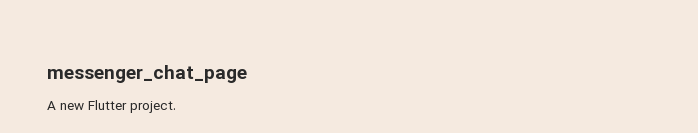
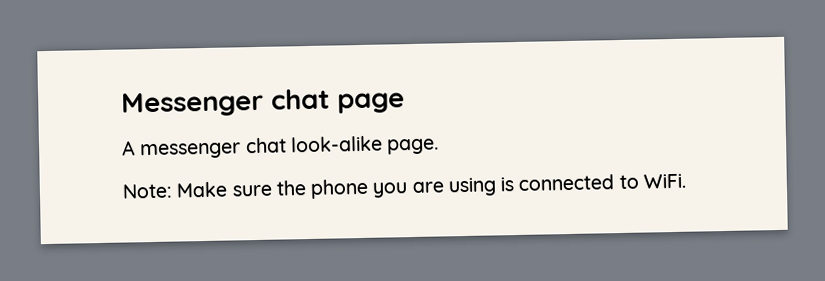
[47,65,247,83] [47,100,176,113] messenger_chat_page // A new Flutter project. -> [121,88,405,118] [121,135,440,160] [122,173,686,199] Messenger chat page // A messenger chat look-alike page. // Note: Make sure the phone you are using is connected to WiFi.

